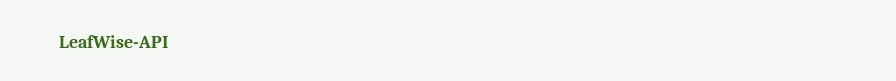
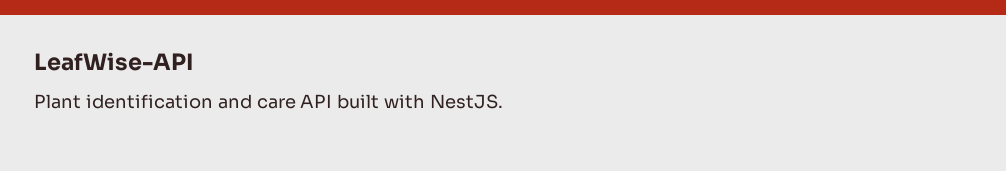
(168, 41) none -> [34,94,504,109] // Plant identification and care API built with NestJS.

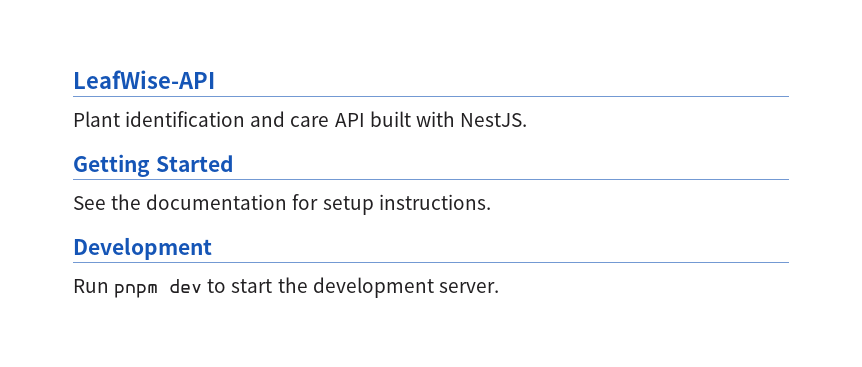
(504, 101) none -> [73,154,234,177] [73,194,491,215] [73,237,212,260] [73,277,499,298] // Getting Started // See the documentation for setup instructions. // Development // Run pnpm dev to start the development server.

